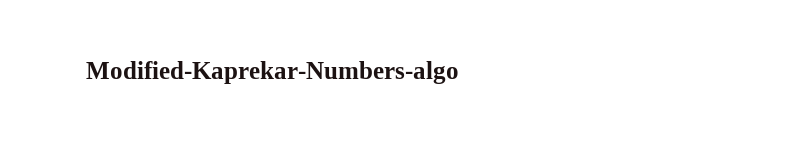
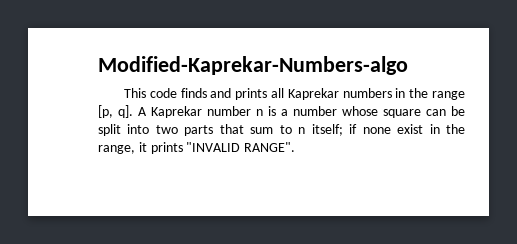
(459, 72) none -> [124,88,465,100] [98,105,465,118] [98,124,465,136] [98,142,296,154] // This code finds and prints all Kaprekar numbers in the range [p, q]. A Kaprekar number n is a number whose square can be split into two parts that sum to n itself; if none exist in the range, it prints "INVALID RANGE".

